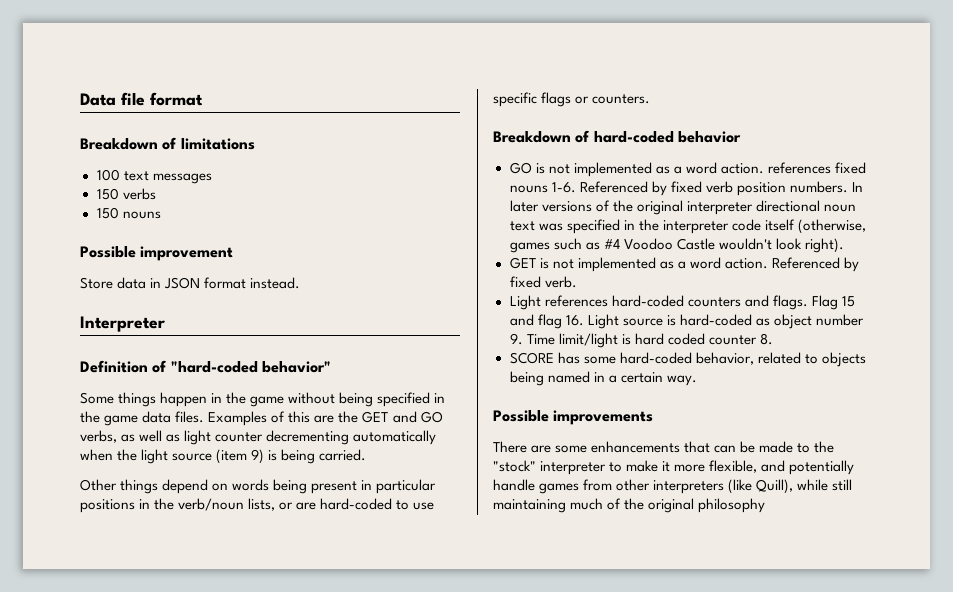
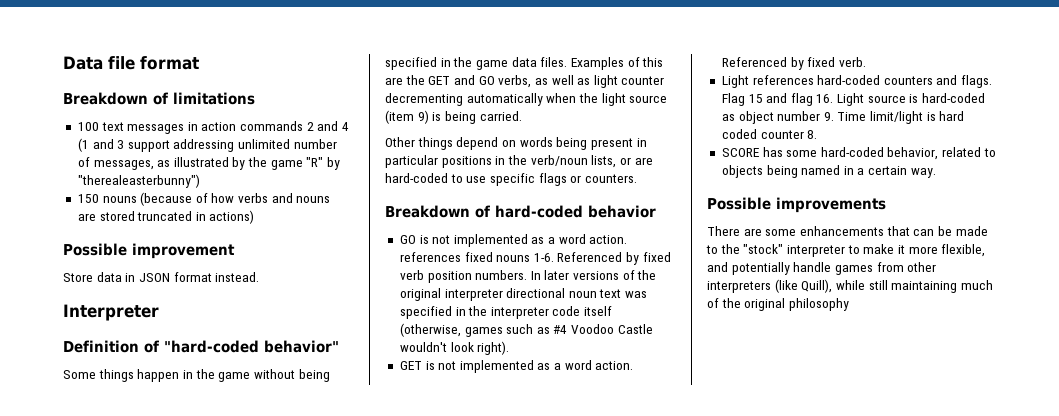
[96,188,156,200] [96,207,161,219] // 150 verbs // 150 nouns -> [187,121,350,131] [77,138,337,152] [77,157,341,170] [77,174,200,188] [77,192,331,206] [77,210,255,224] in action commands 2 and 4 (1 and 3 support addressing unlimited number of messages, as illustrated by the game "R" by "therealeasterbunny") // 150 nouns (because of how verbs and nouns are stored truncated in actions)

